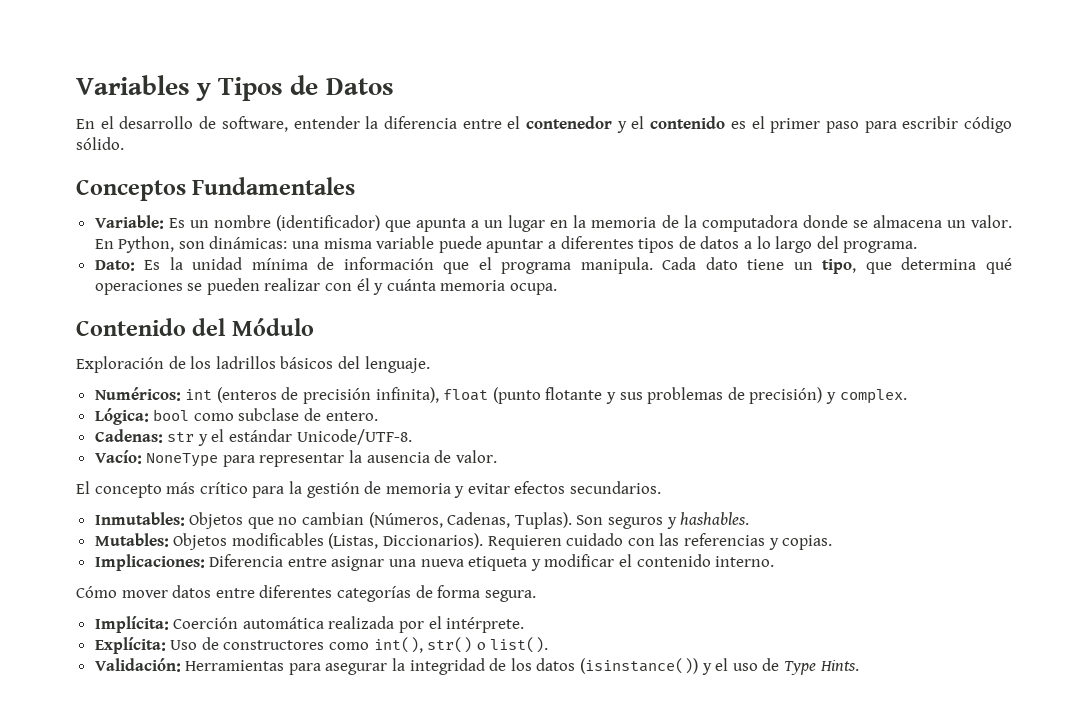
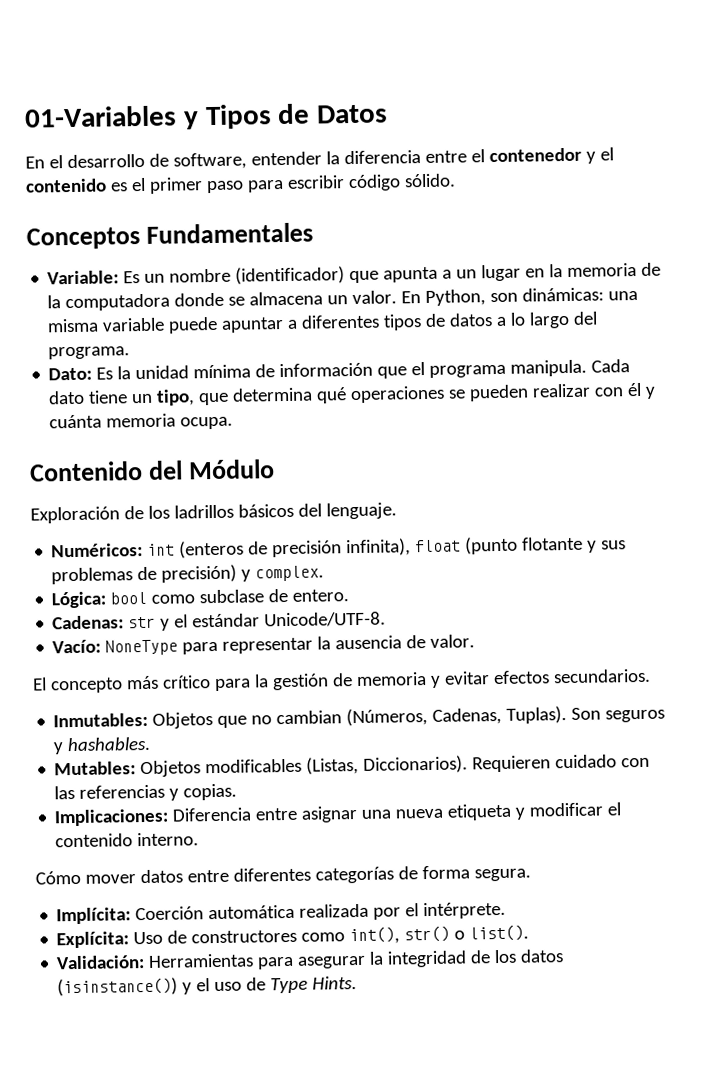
[76,75,190,95] Variables -> [24,105,177,128] 01-Variables

